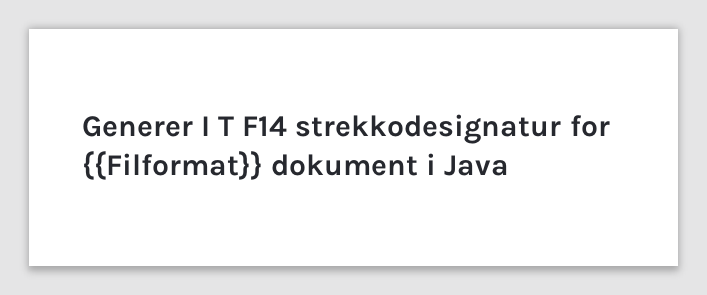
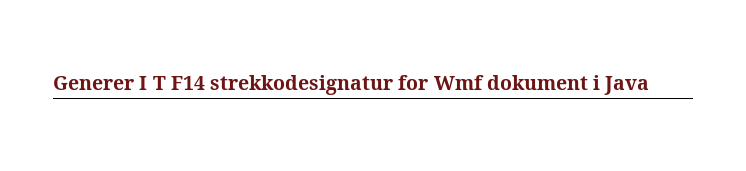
[82,151,263,180] {{Filformat}} -> [433,75,484,90] Wmf

